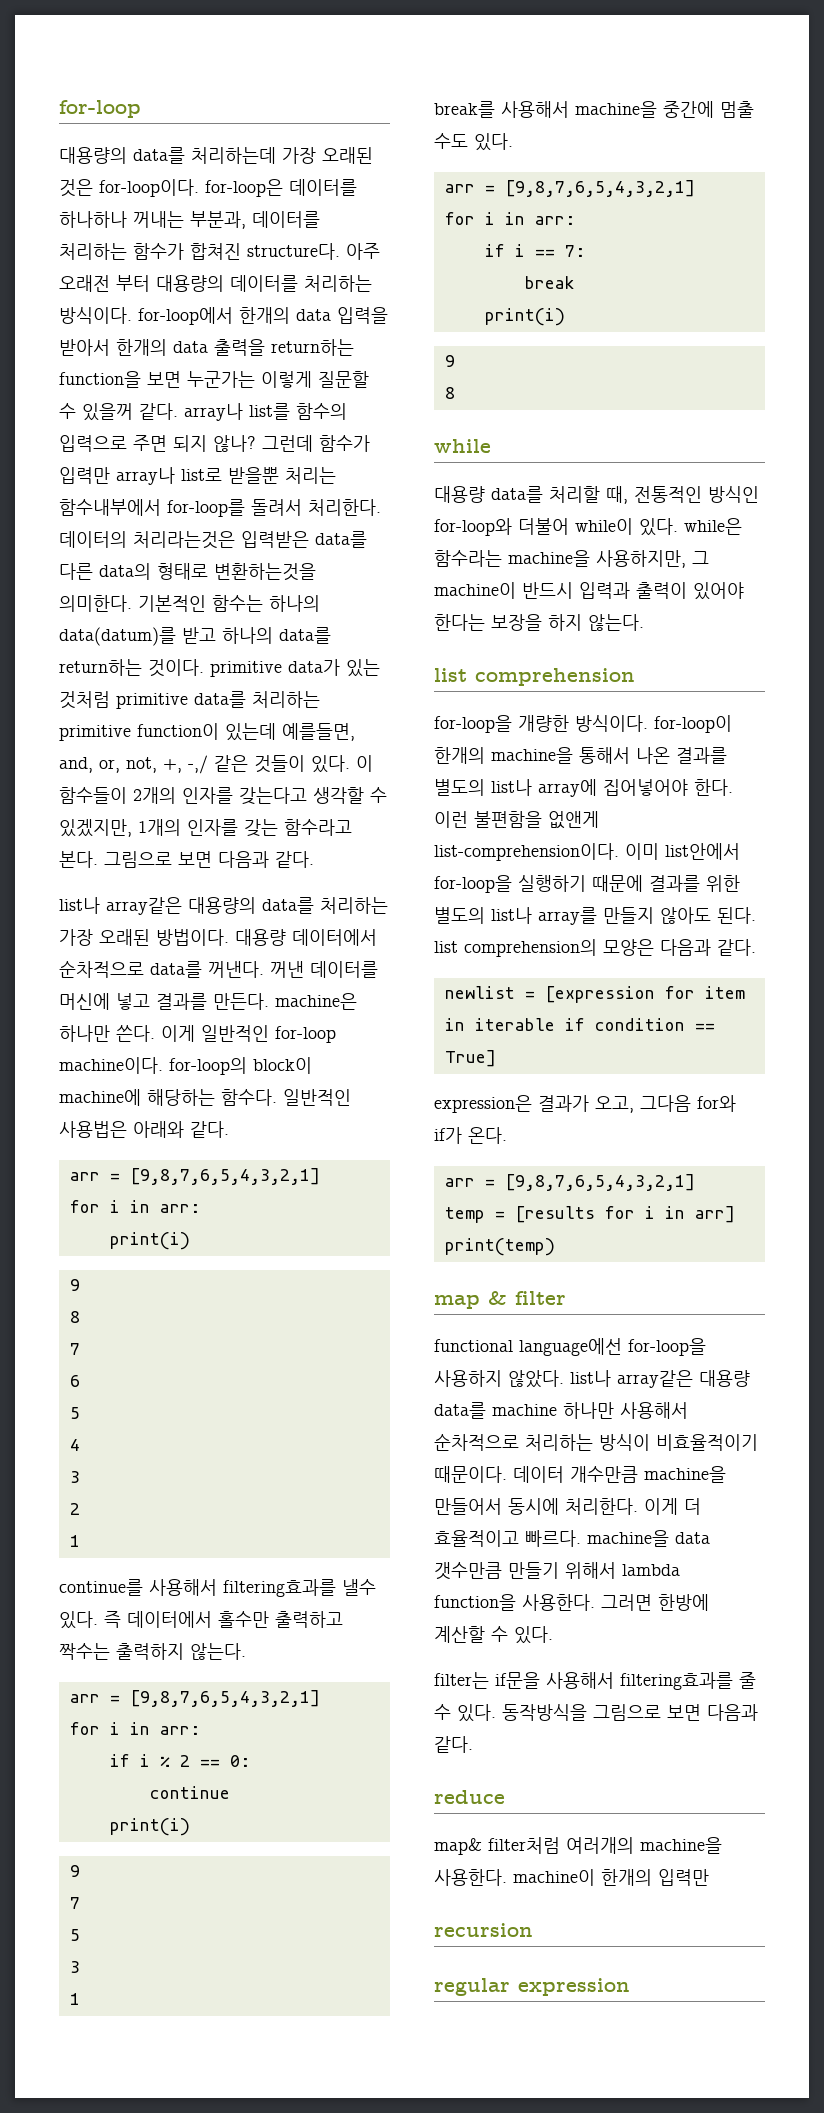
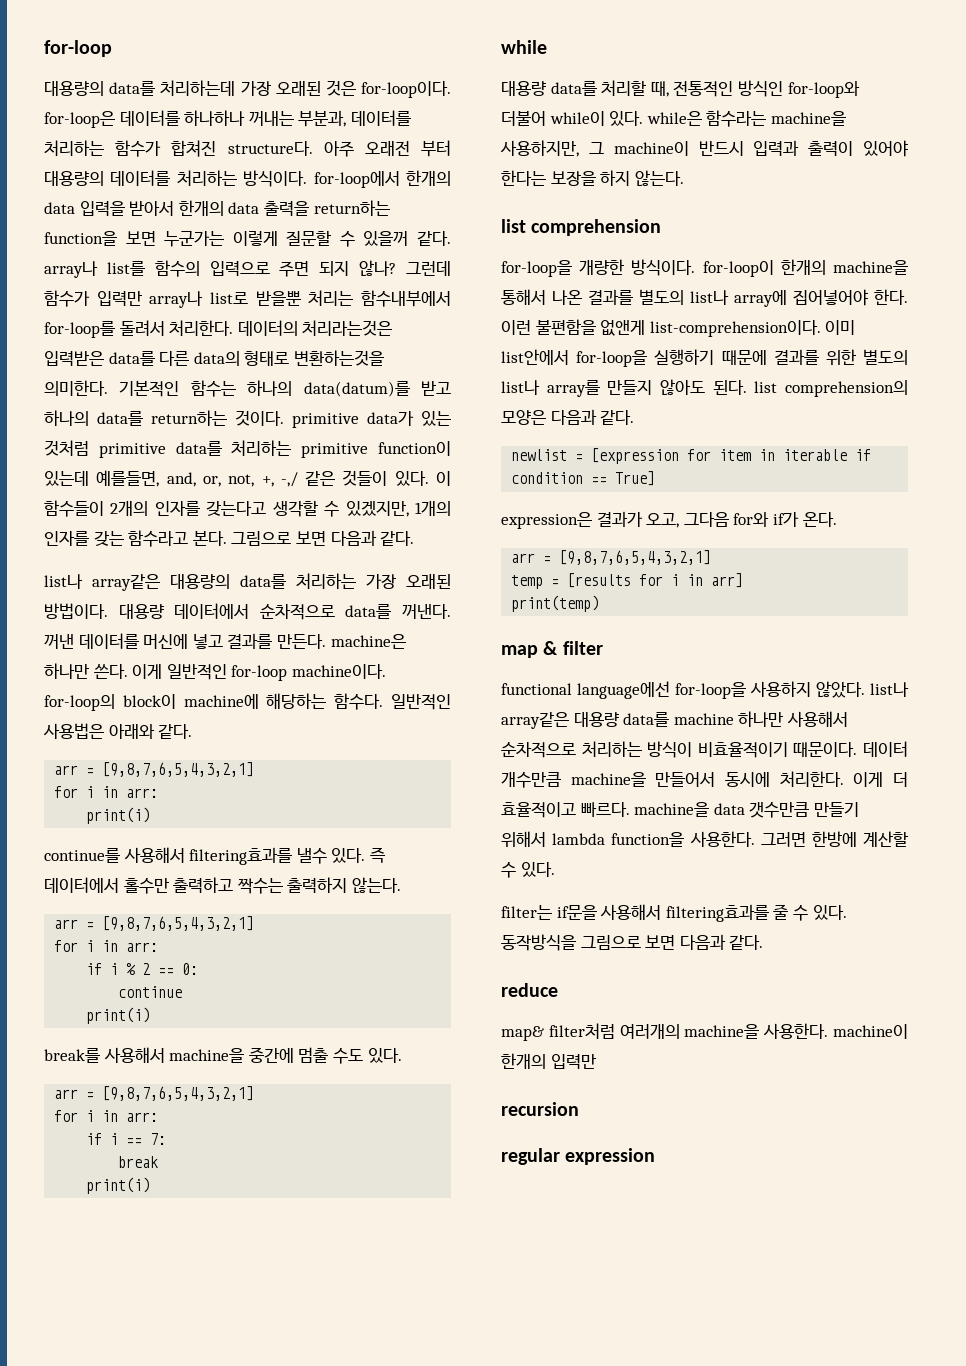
[69,1279,80,1291] [69,1311,80,1323] [69,1343,80,1355] [69,1375,80,1387] [69,1407,80,1419] [69,1439,80,1451] [69,1471,80,1483] [69,1503,80,1515] [69,1535,80,1547] // 9 // 8 // 7 // 6 // 5 // 4 // 3 // 2 // 1 -> (151, 815) none
[69,1865,80,1877] [69,1897,80,1909] [69,1929,80,1941] [69,1961,80,1973] [69,1993,80,2005] // 9 // 7 // 5 // 3 // 1 -> (151, 1015) none
[444,355,455,367] [444,387,455,399] // 9 // 8 -> (151, 1185) none

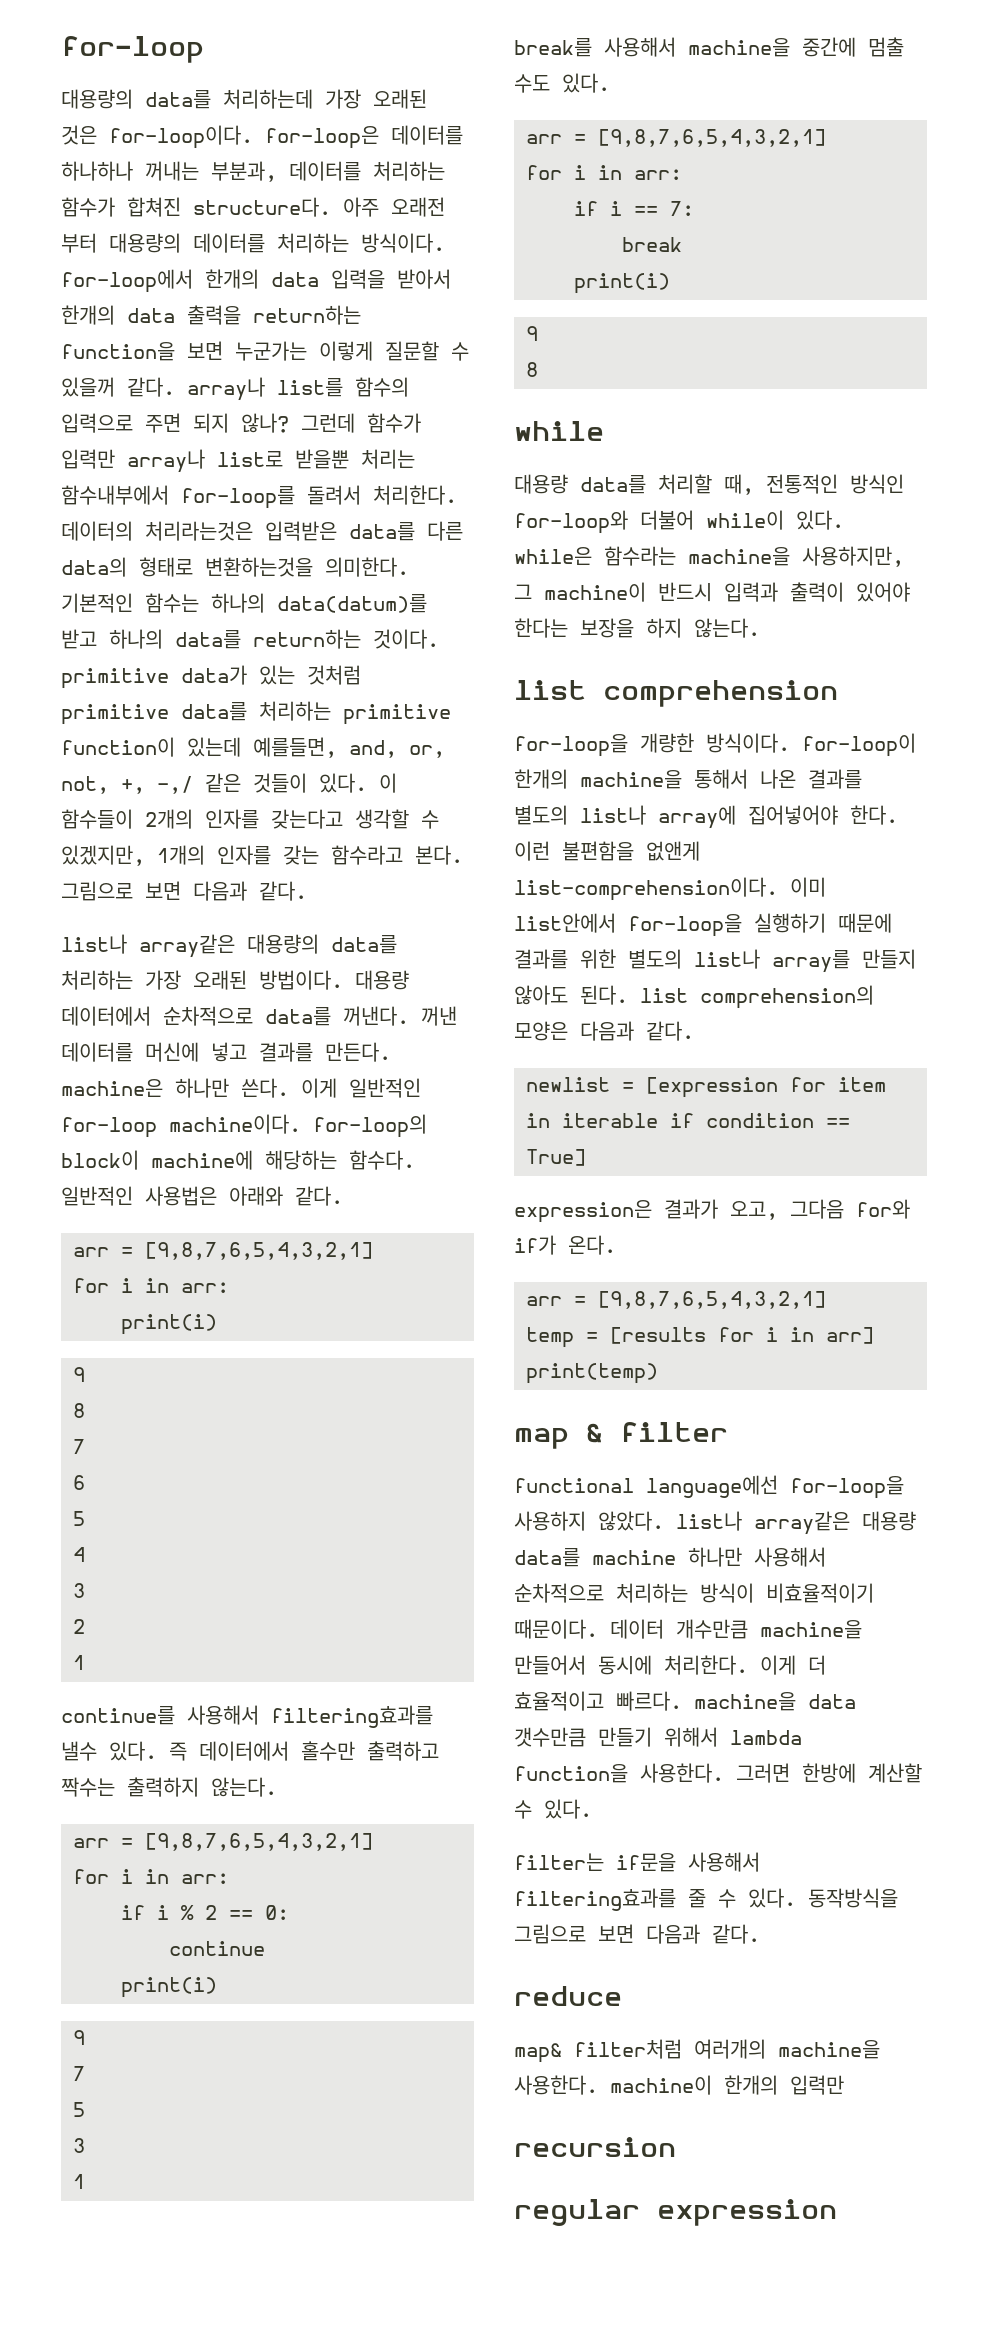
(151, 815) none -> [73,1367,85,1382] [73,1403,85,1418] [73,1439,85,1454] [73,1475,85,1490] [73,1511,85,1526] [73,1547,85,1562] [73,1583,85,1598] [73,1619,85,1634] [73,1655,85,1670] // 9 // 8 // 7 // 6 // 5 // 4 // 3 // 2 // 1
(151, 1015) none -> [73,2030,85,2045] [73,2066,85,2081] [73,2102,85,2117] [73,2138,85,2153] [73,2174,85,2189] // 9 // 7 // 5 // 3 // 1
(151, 1185) none -> [526,326,538,341] [526,362,538,377] // 9 // 8

